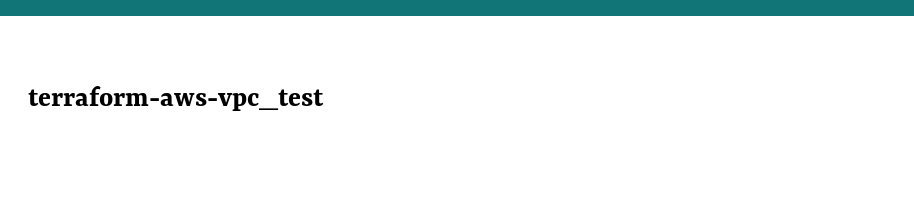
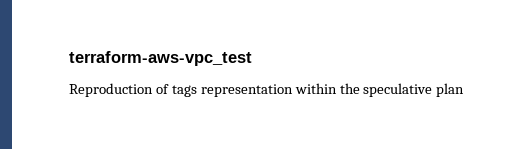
(324, 98) none -> [69,83,465,97] // Reproduction of tags representation within the speculative plan

